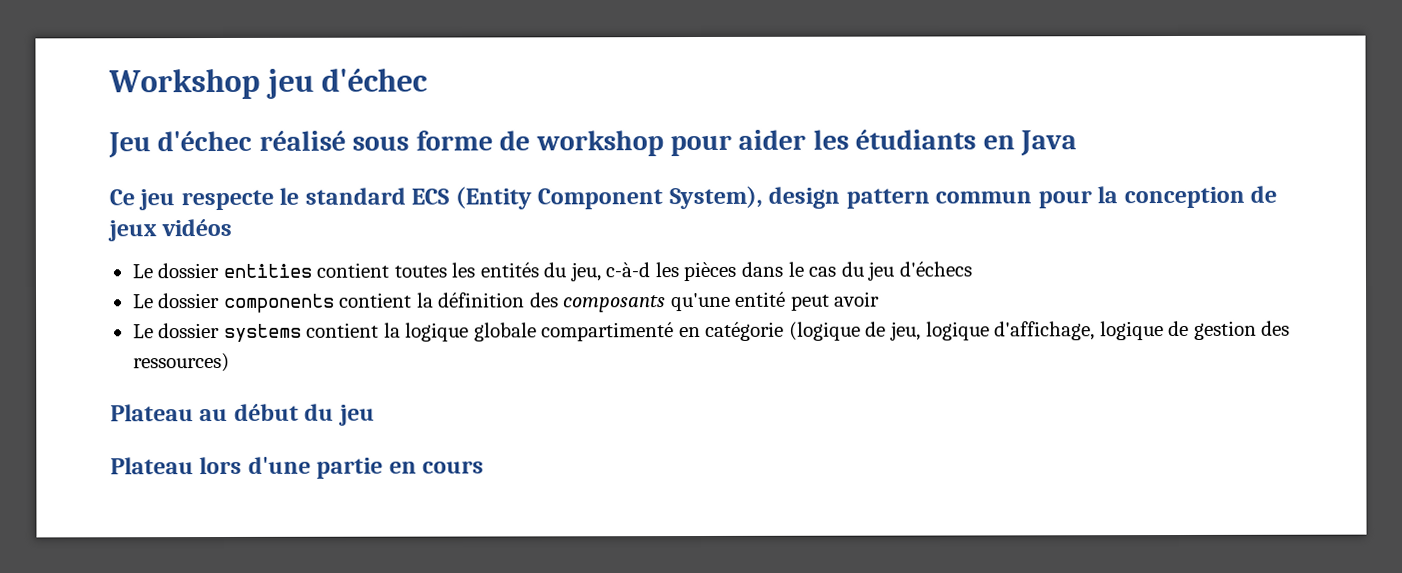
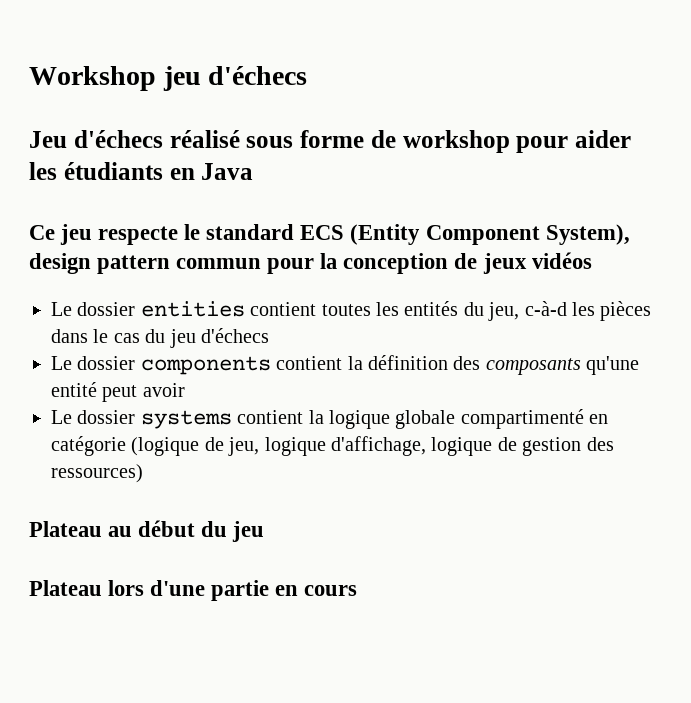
[321,68,429,92] d'échec -> [208,66,308,85] d'échecs
[157,130,253,152] d'échec -> [73,130,163,148] d'échecs

